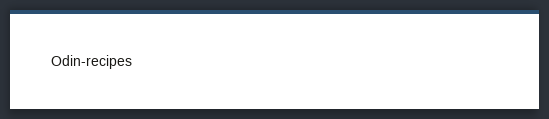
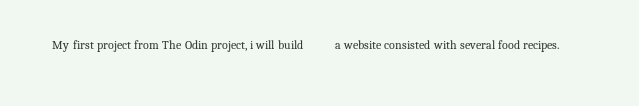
[51,55,132,69] Odin-recipes -> [52,40,560,52] My first project from The Odin project, i will build a website consisted with several food recipes.

